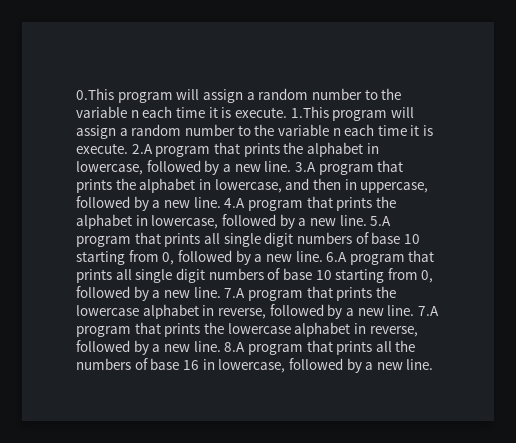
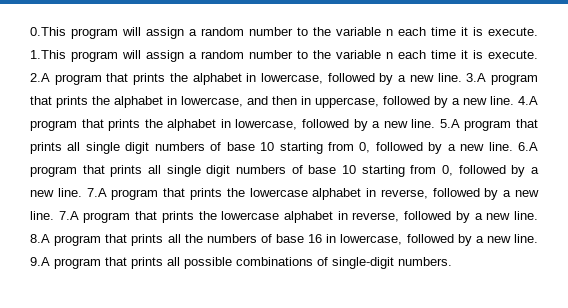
(434, 364) none -> [30,257,452,269] 9.A program that prints all possible combinations of single-digit numbers.

